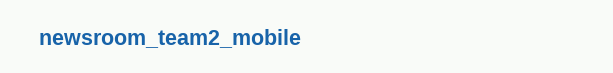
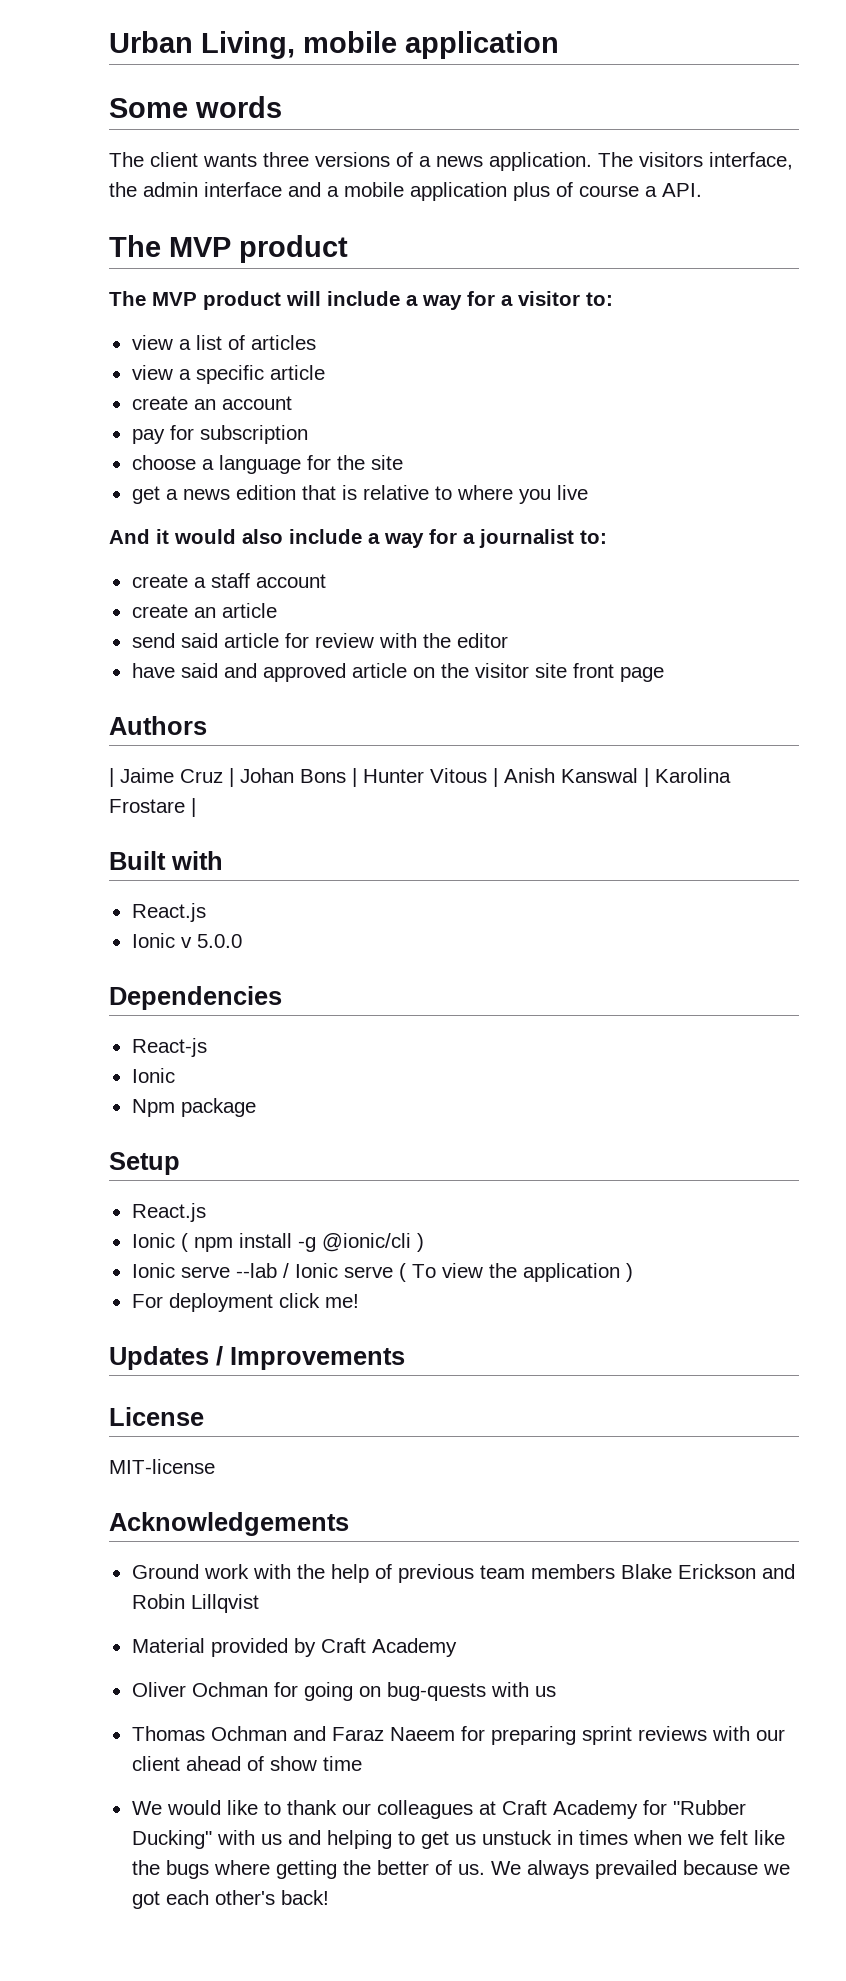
[39,29,301,48] newsroom_team2_mobile -> [109,31,559,59] [109,96,282,118] [109,152,793,171] [109,182,702,201] [109,235,348,263] [109,291,613,310] [131,335,316,350] [131,365,325,384] [131,396,292,410] [131,425,308,444] [131,455,403,474] [131,485,588,504] [109,529,607,548] [131,573,326,588] [131,603,277,618] [131,633,508,648] [131,663,664,682] [109,716,207,735] [109,768,731,787] [109,798,196,817] [109,851,223,870] [131,903,206,922] [131,933,242,948] [109,986,282,1010] [131,1038,207,1057] [131,1068,175,1083] [131,1098,256,1117] [109,1152,180,1175] [131,1203,206,1222] [131,1233,424,1252] [131,1263,633,1282] [131,1293,359,1312] [109,1346,405,1370] [109,1407,204,1426] [109,1459,215,1474] [109,1512,349,1536] [131,1564,795,1583] [131,1594,259,1613] [131,1638,457,1657] [131,1682,556,1701] [131,1726,785,1745] [131,1756,362,1771] [131,1800,746,1819] [131,1830,785,1849] [131,1860,790,1879] [131,1890,329,1909] Urban Living, mobile application // Some words // The client wants three versions of a news application. The visitors interface, the admin interface and a mobile application plus of course a API. // The MVP product // The MVP product will include a way for a visitor to: // view a list of articles // view a specific article // create an account // pay for subscription // choose a language for the site // get a news edition that is relative to where you live // And it would also include a way for a journalist to: // create a staff account // create an article // send said article for review with the editor // have said and approved article on the visitor site front page // Authors // | Jaime Cruz | Johan Bons | Hunter Vitous | Anish Kanswal | Karolina Frostare | // Built with // React.js // Ionic v 5.0.0 // Dependencies // React-js // Ionic // Npm package // Setup // React.js // Ionic ( npm install -g @ionic/cli ) // Ionic serve --lab / Ionic serve ( To view the application ) // For deployment click me! // Updates / Improvements // License // MIT-license // Acknowledgements // Ground work with the help of previous team members Blake Erickson and Robin Lillqvist // Material provided by Craft Academy // Oliver Ochman for going on bug-quests with us // Thomas Ochman and Faraz Naeem for preparing sprint reviews with our client ahead of show time // We would like to thank our colleagues at Craft Academy for "Rubber Ducking" with us and helping to get us unstuck in times when we felt like the bugs where getting the better of us. We always prevailed because we got each other's back!

